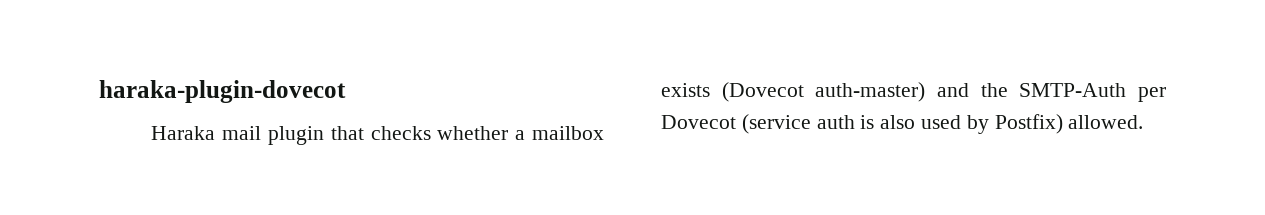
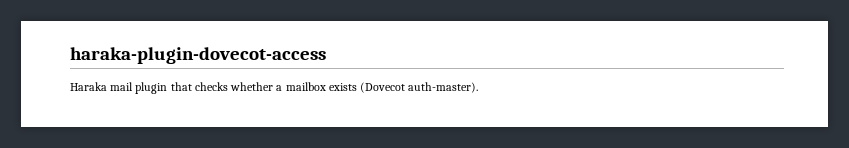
[99,80,346,103] haraka-plugin-dovecot -> [70,47,326,64] haraka-plugin-dovecot-access
[815,82,1166,102] [661,114,1144,134] auth-master) and the SMTP-Auth per Dovecot (service auth is also used by Postfix) allowed. -> [408,82,479,93] auth-master).

